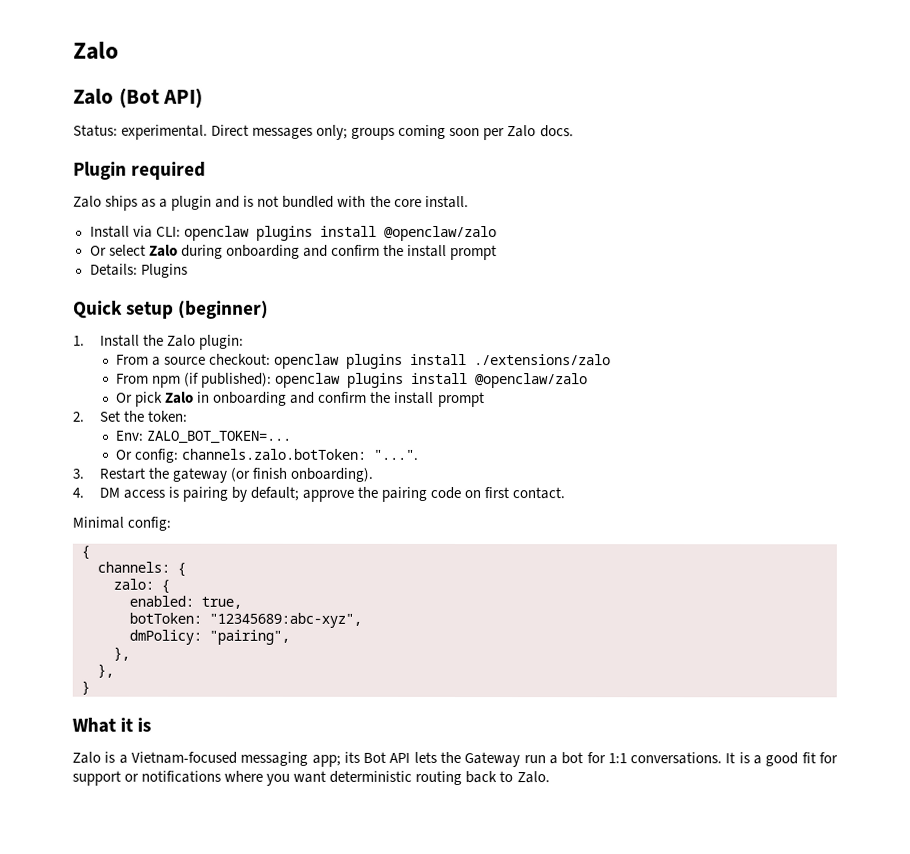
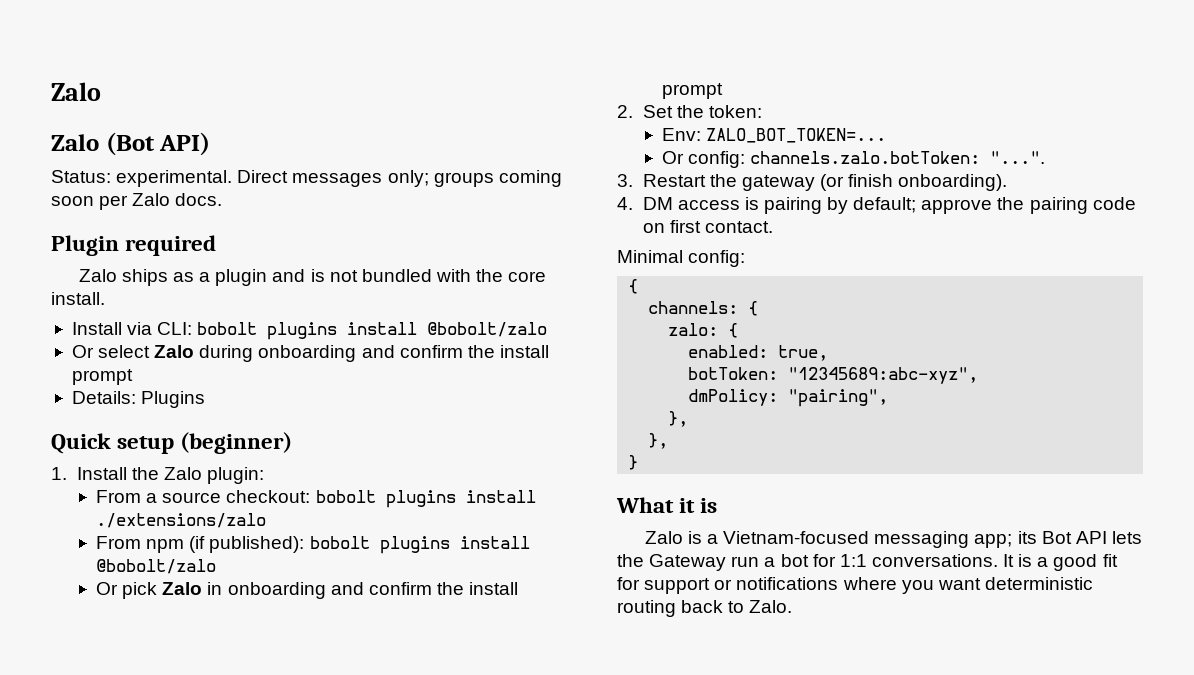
[183,225,497,242] openclaw plugins install @openclaw/zalo -> [197,322,548,340] bobolt plugins install @bobolt/zalo
[274,353,341,369] openclaw -> [315,490,376,503] bobolt
[275,372,589,389] openclaw plugins install @openclaw/zalo -> [309,536,530,554] [96,559,217,574] bobolt plugins install @bobolt/zalo

